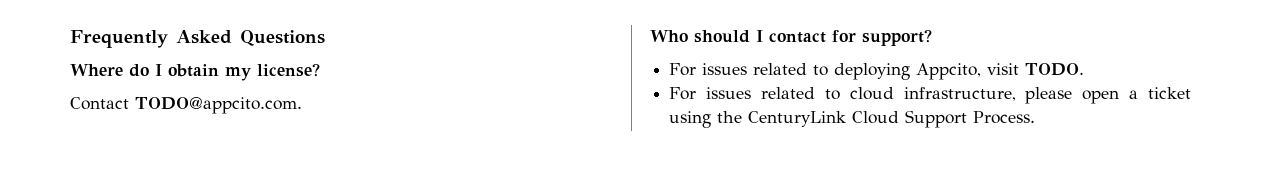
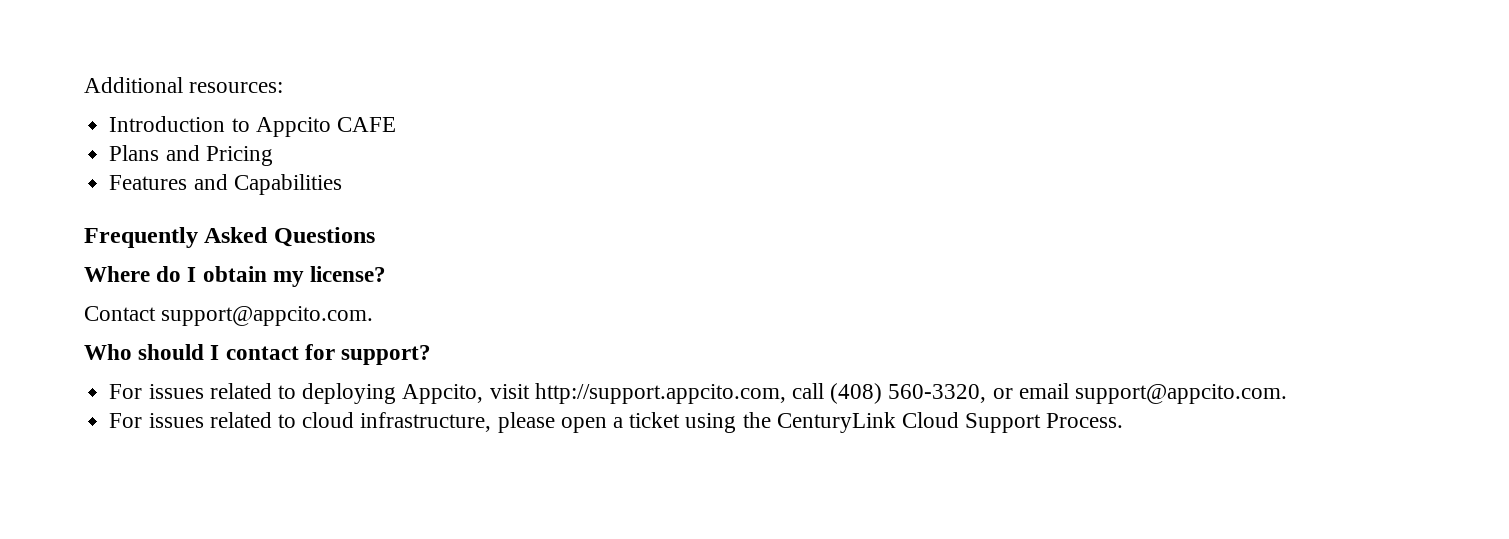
(70, 39) none -> [84,77,284,93] [109,116,396,137] [109,145,273,166] [109,174,342,195] Additional resources: // Introduction to Appcito CAFE // Plans and Pricing // Features and Capabilities //
[135,97,302,114] TODO@appcito.com. -> [161,306,374,326] support@appcito.com.
[1025,63,1085,76] TODO. -> [534,383,1288,404] http://support.appcito.com, call (408) 560-3320, or email support@appcito.com.

